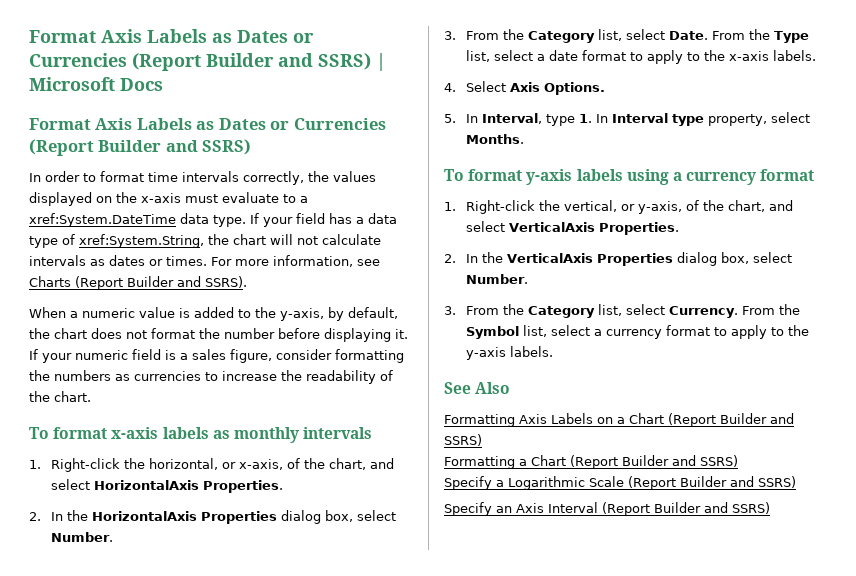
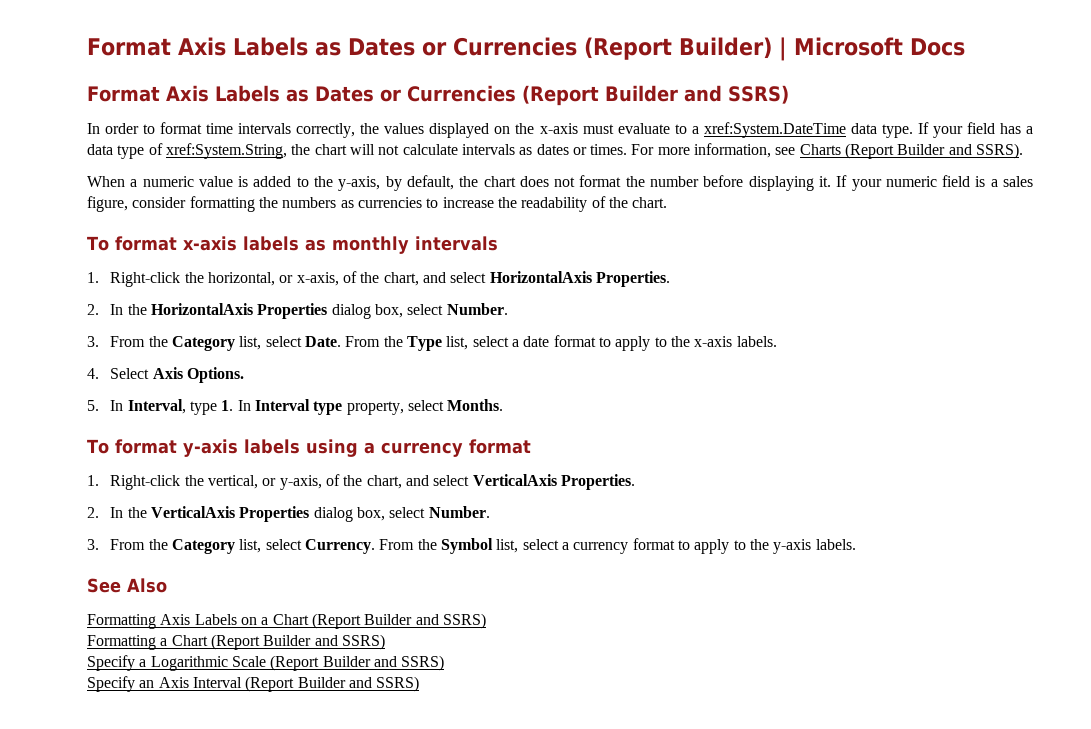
[29,29,314,43] [29,53,371,71] Format Axis Labels as Dates or Currencies (Report Builder and SSRS) -> [87,37,772,60] Format Axis Labels as Dates or Currencies (Report Builder)

